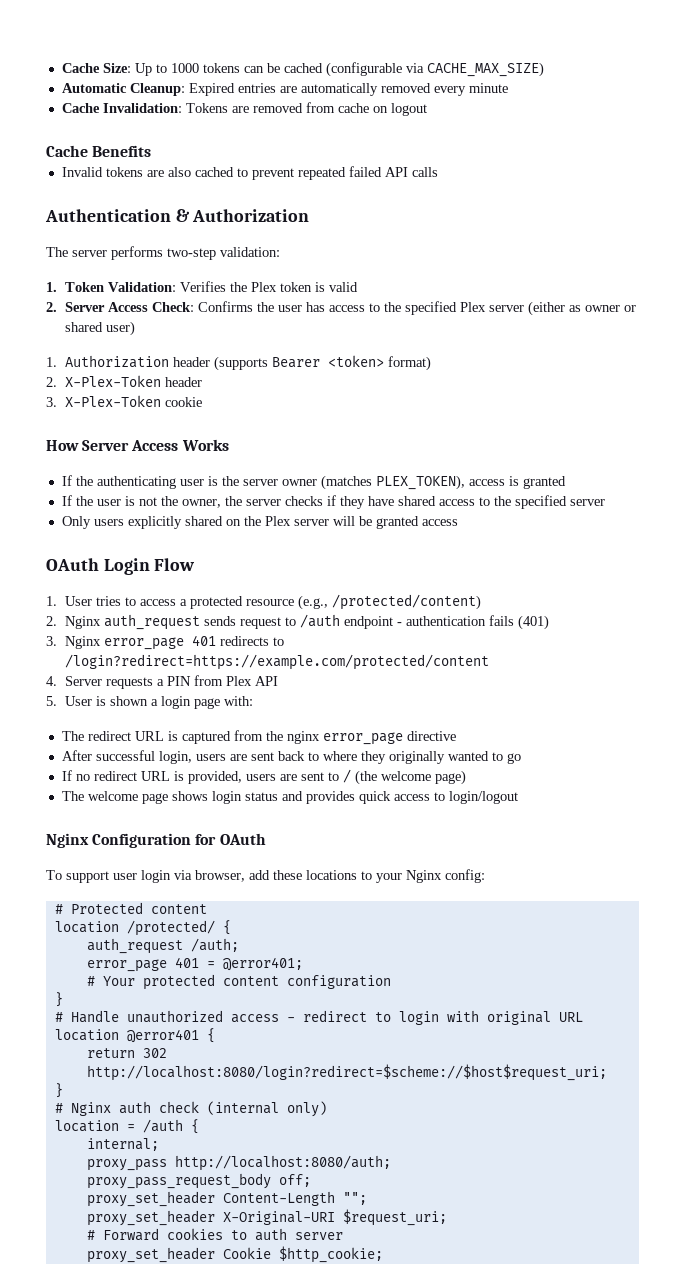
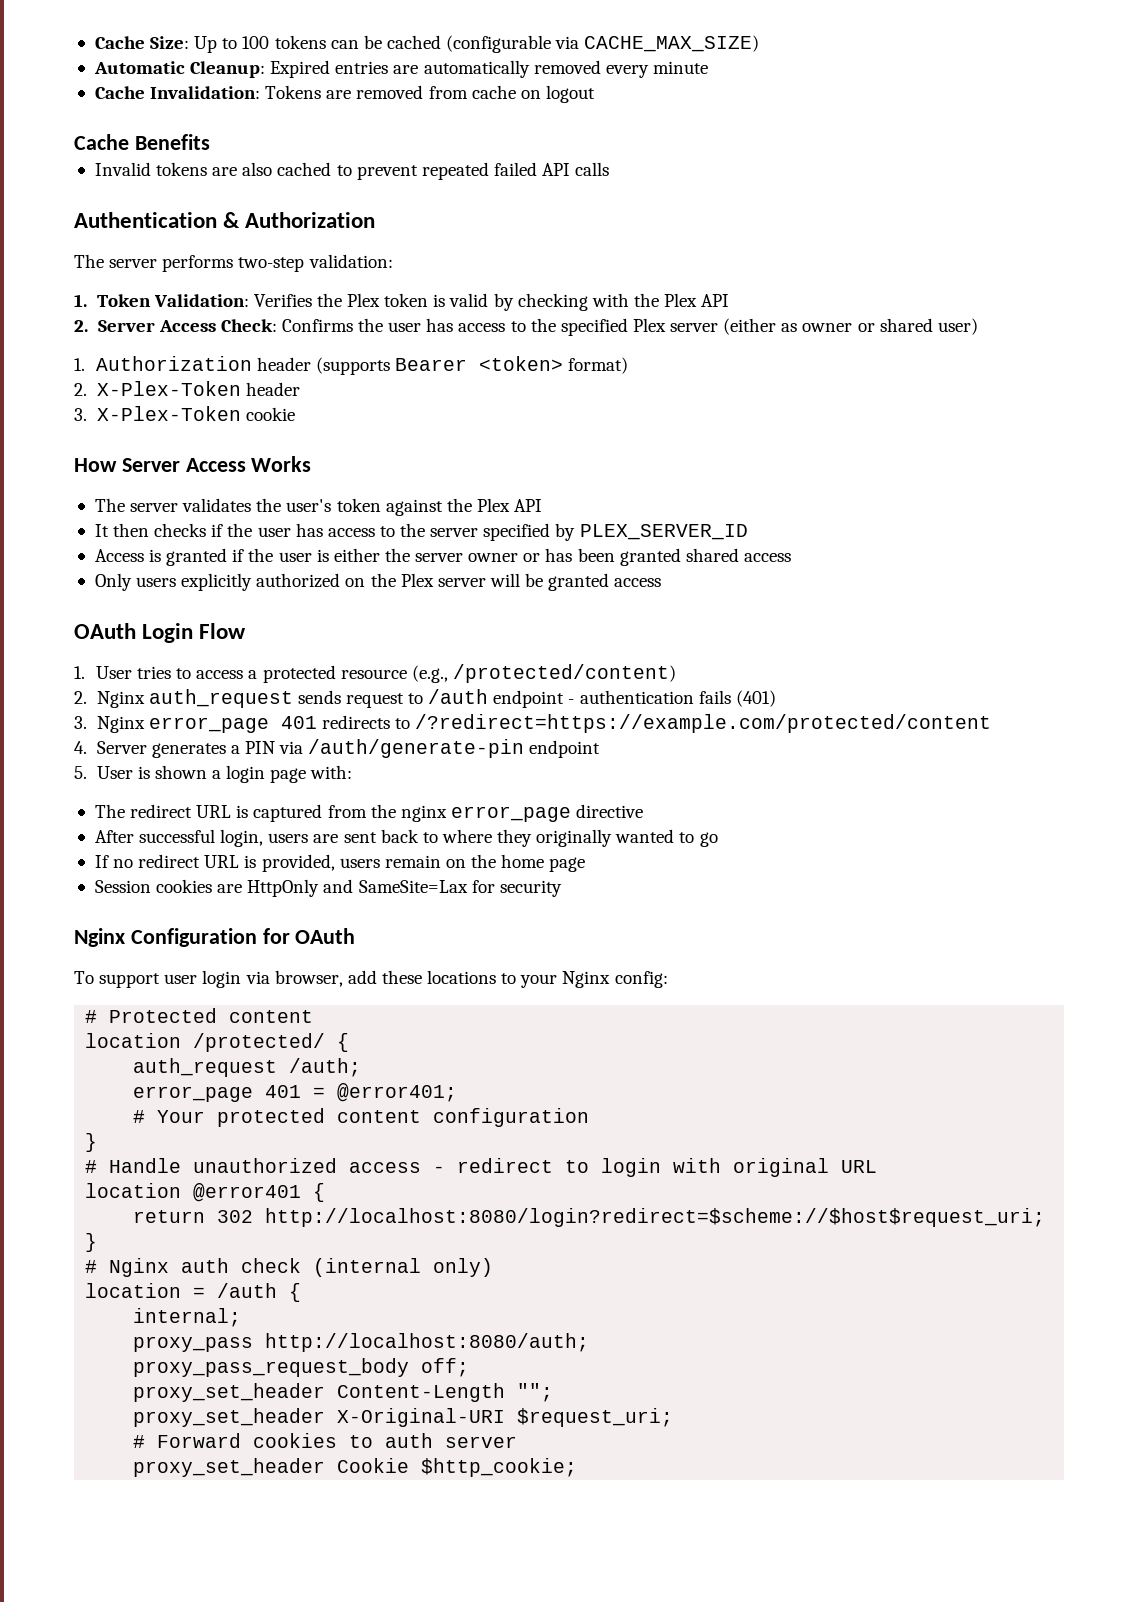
[170,63,199,73] 1000 -> [242,36,270,49] 100
(358, 287) none -> [493,293,730,311] by checking with the Plex API
[61,475,218,489] If the authenticating user is -> [94,498,543,516] [94,523,748,541] [94,548,380,566] The server validates the user's token against the Plex API // It then checks if the user has access to the server specified by PLEX_SERVER_ID // Access is granted if the user is either
[320,475,566,490] [61,495,605,509] (matches PLEX_TOKEN), access is granted // If the user is not the owner, the server checks if they have shared access to the specified server -> [523,548,791,566] or has been granted shared access
[184,516,223,526] shared -> [256,573,341,588] authorized
[64,654,489,670] /login?redirect=https://example.com/protected/content -> [415,714,992,733] /?redirect=https://example.com/protected/content
[105,677,153,689] requests -> [151,743,226,758] generates
[193,675,278,686] from Plex API -> [279,739,601,758] via /auth/generate-pin endpoint
[279,769,466,785] [61,791,518,804] are sent to / (the welcome page) // The welcome page shows login status and provides quick access to login/logout -> [384,854,586,872] [94,879,562,897] remain on the home page // Session cookies are HttpOnly and SameSite=Lax for security

